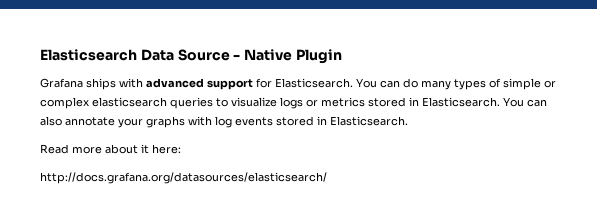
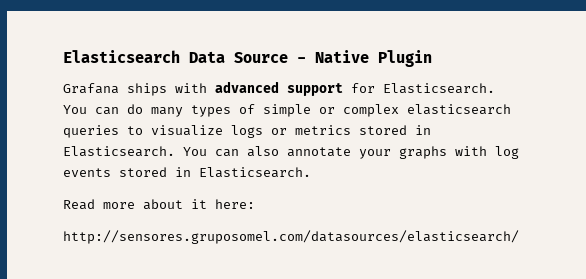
[40,172,327,184] http://docs.grafana.org/datasources/elasticsearch/ -> [63,230,519,244] http://sensores.gruposomel.com/datasources/elasticsearch/

